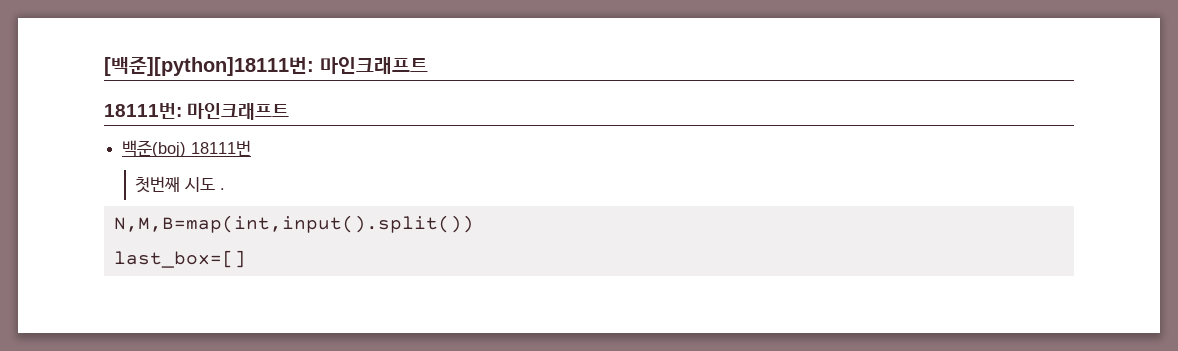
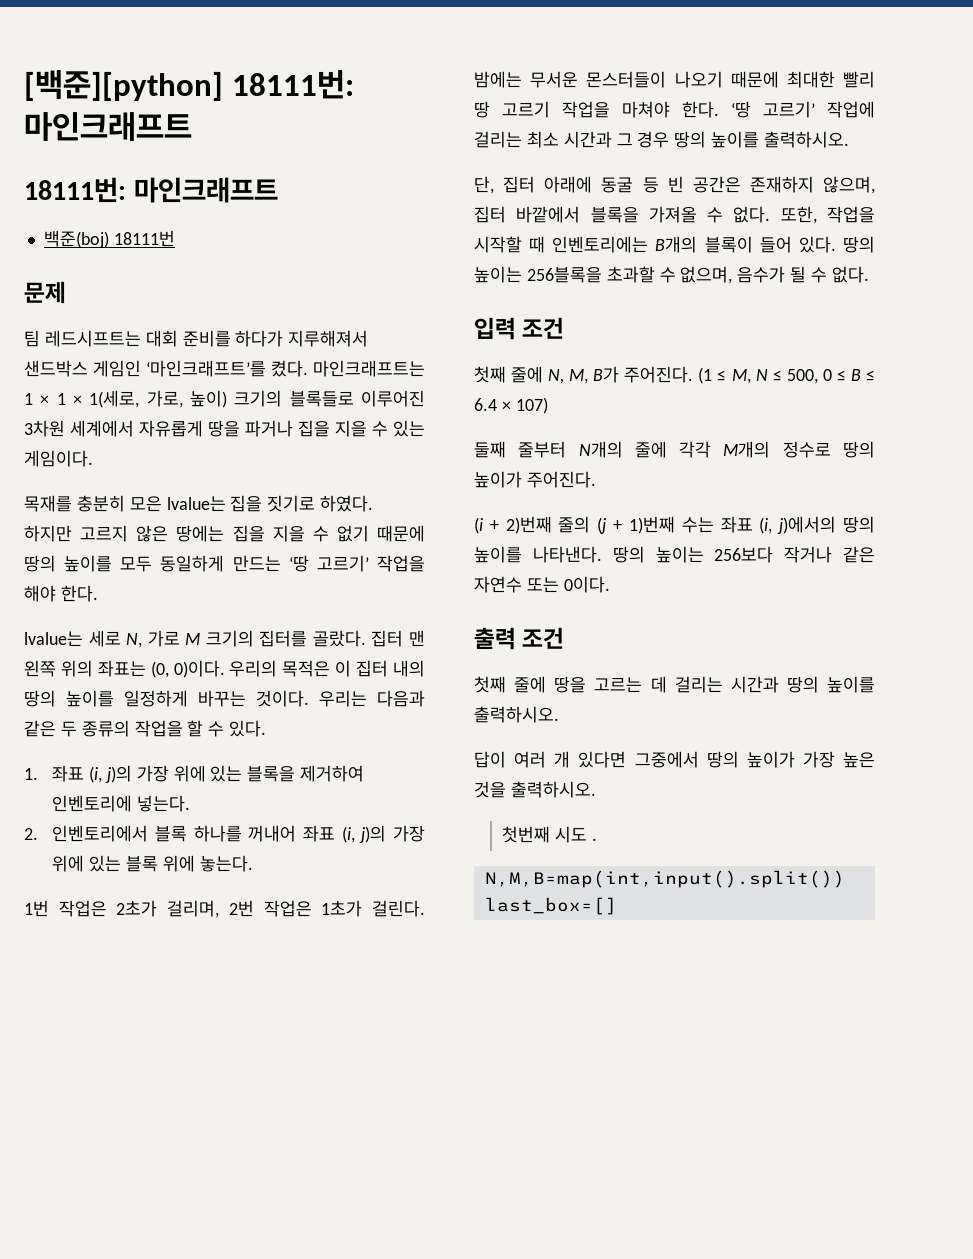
[104,56,314,76] [백준][python]18111번: -> [24,70,354,101] [백준][python] 18111번:
(252, 148) none -> [24,281,66,304] [24,330,369,347] [24,360,425,377] [24,390,425,408] [24,420,425,437] [24,450,93,467] [24,495,374,512] [24,525,425,542] [24,555,426,572] [24,585,98,602] [24,630,425,648] [24,660,426,678] [24,690,425,707] [24,720,267,737] [24,765,365,783] [52,795,191,812] [24,825,426,843] [52,855,253,872] [24,900,426,918] [474,71,875,88] [474,101,875,118] [474,131,850,148] [474,176,875,194] [474,206,875,224] [474,236,875,253] [474,266,869,284] [474,317,565,340] [474,366,875,384] [474,397,548,414] [474,441,875,458] [474,471,596,488] [474,516,875,534] [474,546,875,563] [474,576,610,593] [474,627,565,650] [474,676,875,693] [474,706,559,723] [474,751,875,768] [474,781,596,798] // 문제 // 팀 레드시프트는 대회 준비를 하다가 지루해져서 샌드박스 게임인 ‘마인크래프트’를 켰다. 마인크래프트는 1 × 1 × 1(세로, 가로, 높이) 크기의 블록들로 이루어진 3차원 세계에서 자유롭게 땅을 파거나 집을 지을 수 있는 게임이다. // 목재를 충분히 모은 lvalue는 집을 짓기로 하였다. 하지만 고르지 않은 땅에는 집을 지을 수 없기 때문에 땅의 높이를 모두 동일하게 만드는 ‘땅 고르기’ 작업을 해야 한다. // lvalue는 세로 N, 가로 M 크기의 집터를 골랐다. 집터 맨 왼쪽 위의 좌표는 (0, 0)이다. 우리의 목적은 이 집터 내의 땅의 높이를 일정하게 바꾸는 것이다. 우리는 다음과 같은 두 종류의 작업을 할 수 있다. // 1. 좌표 (i, j)의 가장 위에 있는 블록을 제거하여 인벤토리에 넣는다. // 2. 인벤토리에서 블록 하나를 꺼내어 좌표 (i, j)의 가장 위에 있는 블록 위에 놓는다. // 1번 작업은 2초가 걸리며, 2번 작업은 1초가 걸린다. 밤에는 무서운 몬스터들이 나오기 때문에 최대한 빨리 땅 고르기 작업을 마쳐야 한다. ‘땅 고르기’ 작업에 걸리는 최소 시간과 그 경우 땅의 높이를 출력하시오. // 단, 집터 아래에 동굴 등 빈 공간은 존재하지 않으며, 집터 바깥에서 블록을 가져올 수 없다. 또한, 작업을 시작할 때 인벤토리에는 B개의 블록이 들어 있다. 땅의 높이는 256블록을 초과할 수 없으며, 음수가 될 수 없다. // 입력 조건 // 첫째 줄에 N, M, B가 주어진다. (1 ≤ M, N ≤ 500, 0 ≤ B ≤ 6.4 × 107) // 둘째 줄부터 N개의 줄에 각각 M개의 정수로 땅의 높이가 주어진다. // (i + 2)번째 줄의 (j + 1)번째 수는 좌표 (i, j)에서의 땅의 높이를 나타낸다. 땅의 높이는 256보다 작거나 같은 자연수 또는 0이다. // 출력 조건 // 첫째 줄에 땅을 고르는 데 걸리는 시간과 땅의 높이를 출력하시오. // 답이 여러 개 있다면 그중에서 땅의 높이가 가장 높은 것을 출력하시오.

